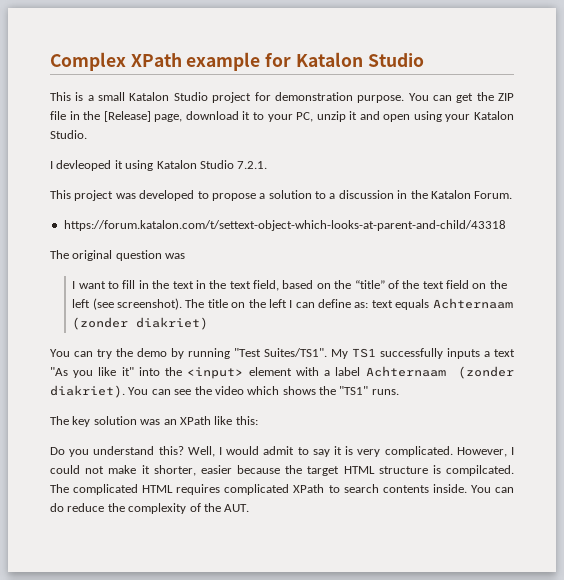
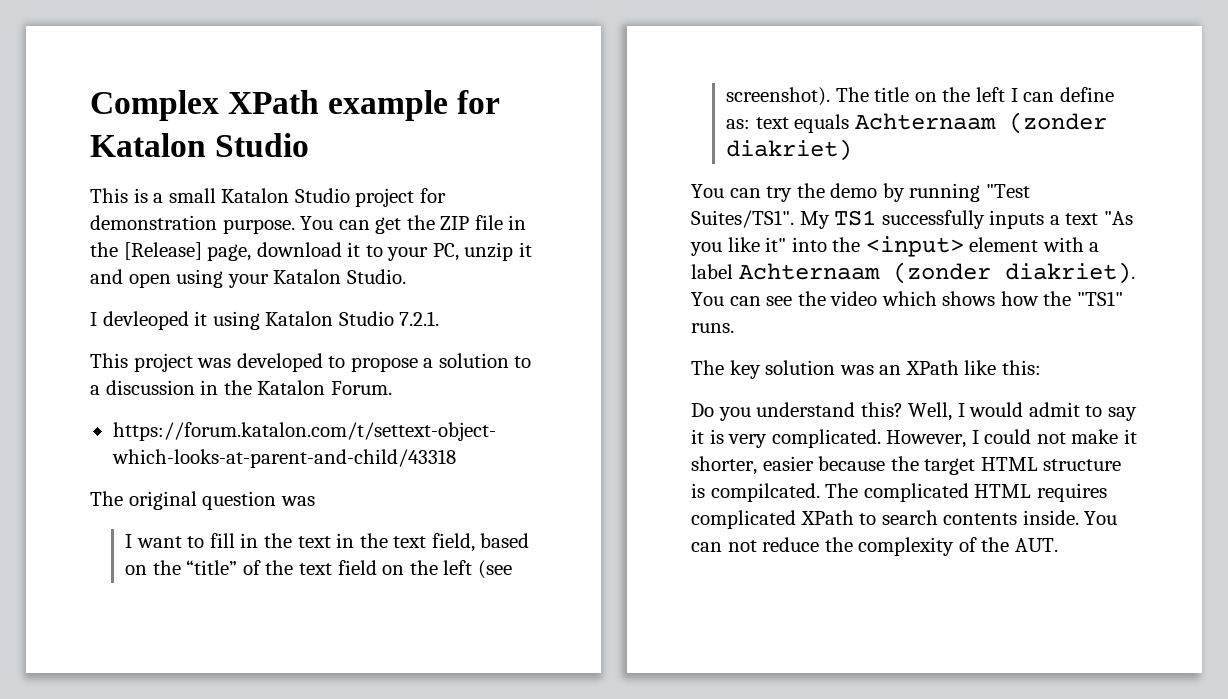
(316, 390) none -> [1000,291,1039,306] how
[50,503,64,512] do -> [727,540,757,552] not

